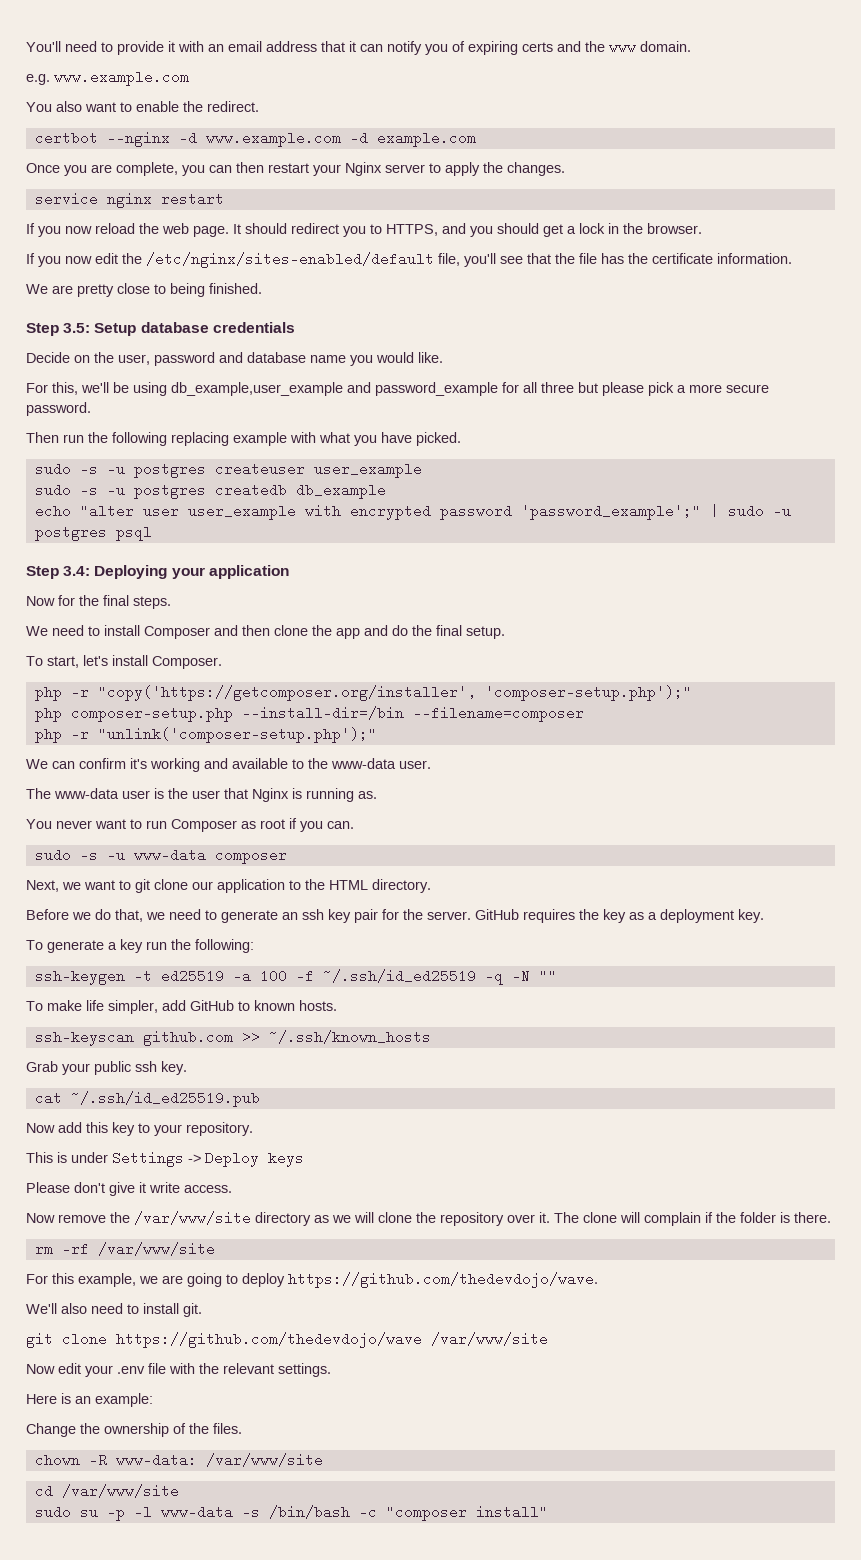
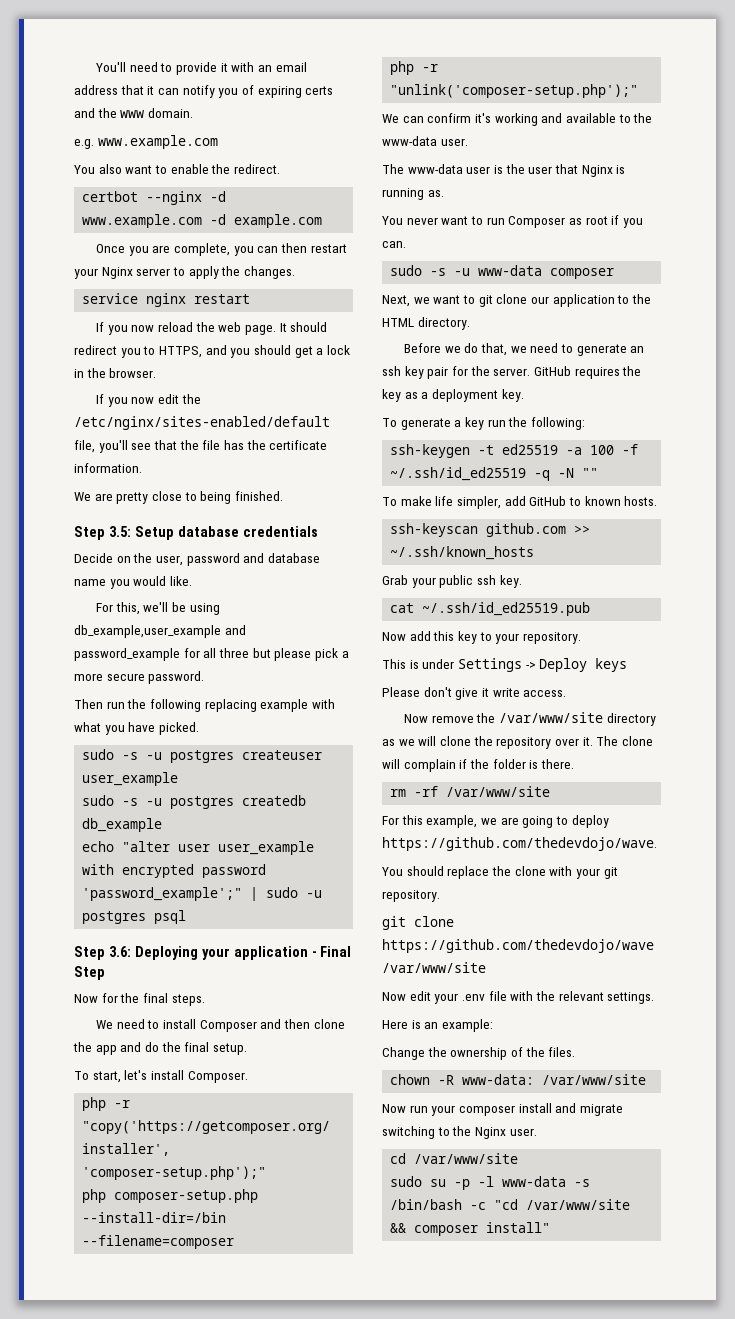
[63,566,91,576] 3.4: -> [108,946,131,957] 3.6:
(289, 572) none -> [311,946,352,957] [74,966,105,980] - Final Step
[26,1303,202,1317] We'll also need to install git. -> [382,866,618,879] [382,890,440,902] You should replace the clone with your git repository.
(323, 1460) none -> [382,1103,623,1116] [382,1126,537,1139] // Now run your composer install and migrate switching to the Nginx user.
[385,1505,467,1521] "composer -> [494,1199,631,1210] [390,1223,479,1236] "cd /var/www/site && composer

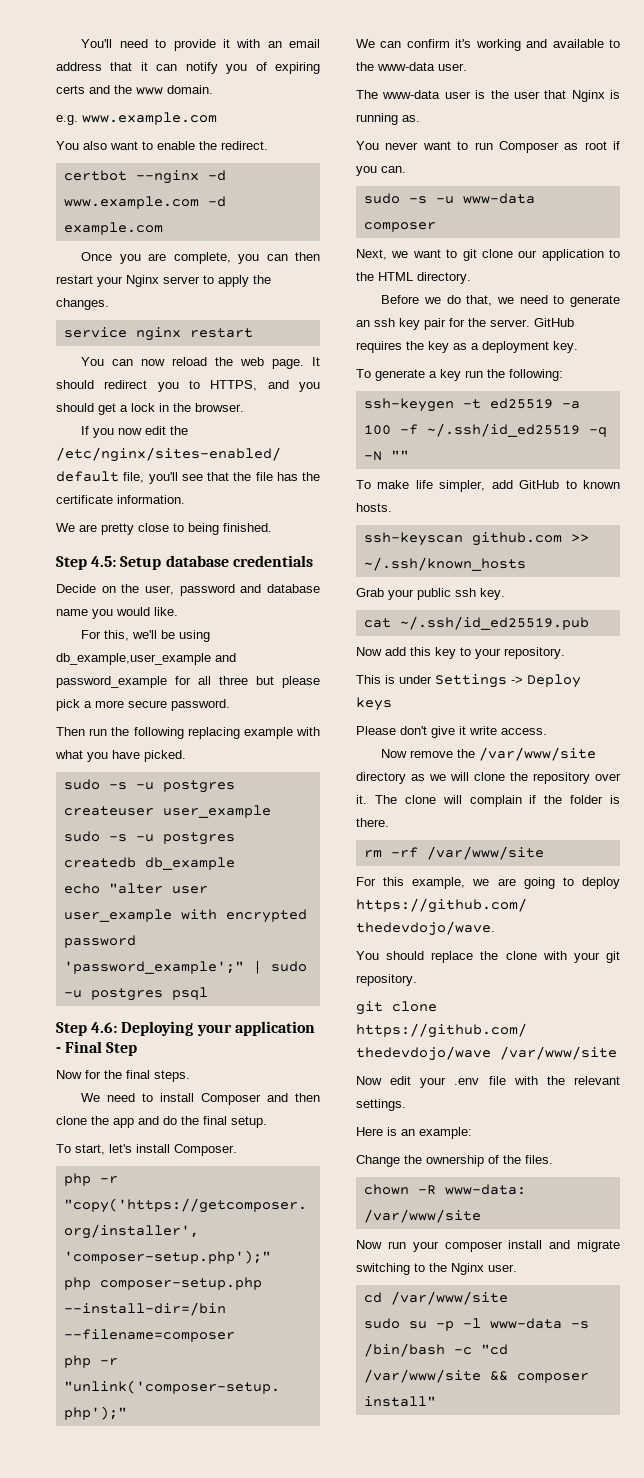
[96,322,128,335] If you -> [81,357,134,366] You can
[108,526,131,537] 3.5: -> [91,556,117,567] 4.5:
[108,946,131,957] 3.6: -> [91,1022,118,1033] 4.6:

